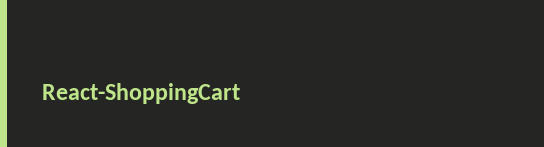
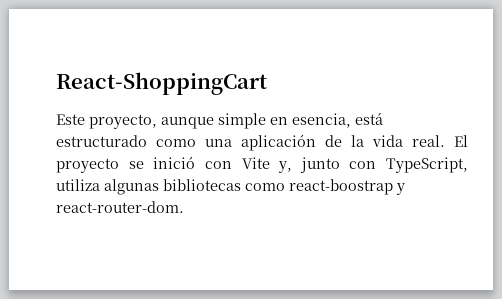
(240, 93) none -> [56,112,383,129] [56,134,468,151] [56,156,468,173] [56,179,405,195] [56,201,184,213] // Este proyecto, aunque simple en esencia, está estructurado como una aplicación de la vida real. El proyecto se inició con Vite y, junto con TypeScript, utiliza algunas bibliotecas como react-boostrap y react-router-dom.

